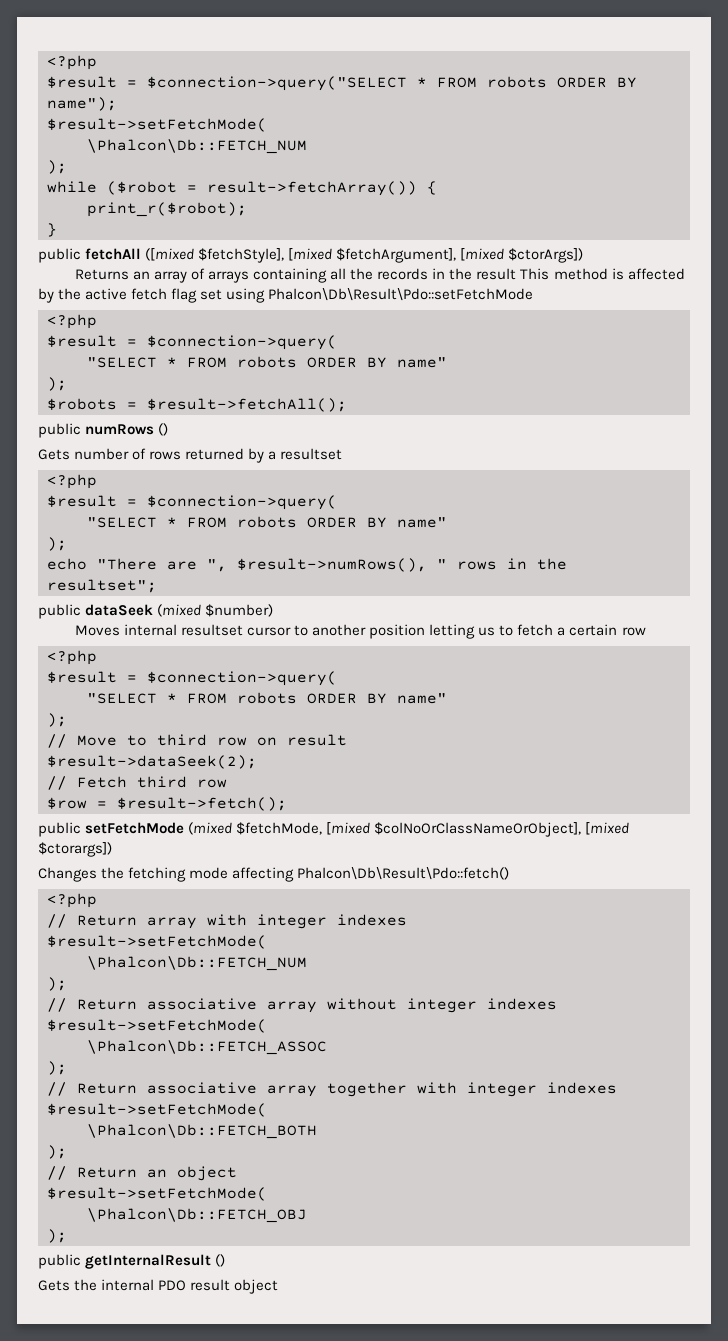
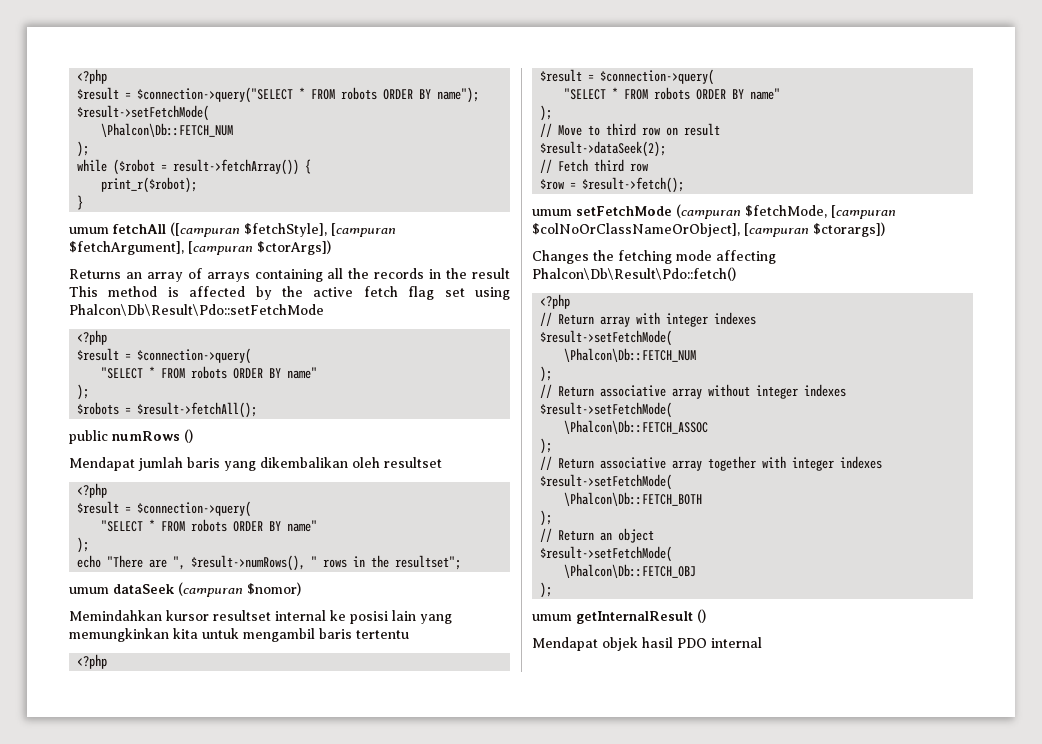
[38,248,505,263] public fetchAll ([mixed $fetchStyle], [mixed $fetchArgument], [mixed -> [69,222,396,237] [69,241,253,255] umum fetchAll ([campuran $fetchStyle], [campuran $fetchArgument], [campuran
[38,448,277,463] Gets number of rows returned by a -> [69,457,380,471] Mendapat jumlah baris yang dikembalikan oleh
[38,604,274,619] [74,624,646,639] public dataSeek (mixed $number) // Moves internal resultset cursor to another position letting us to fetch a certain row -> [69,582,301,597] [69,610,452,624] [69,628,409,642] umum dataSeek (campuran $nomor) // Memindahkan kursor resultset internal ke posisi lain yang memungkinkan kita untuk mengambil baris tertentu
[38,822,630,837] public setFetchMode (mixed $fetchMode, [mixed $colNoOrClassNameOrObject], [mixed -> [532,204,896,219] [532,223,809,237] umum setFetchMode (campuran $fetchMode, [campuran $colNoOrClassNameOrObject], [campuran
[38,1254,81,1269] public -> [532,614,572,621] umum
[38,1279,279,1294] Gets the internal PDO result object -> [532,637,762,651] Mendapat objek hasil PDO internal

